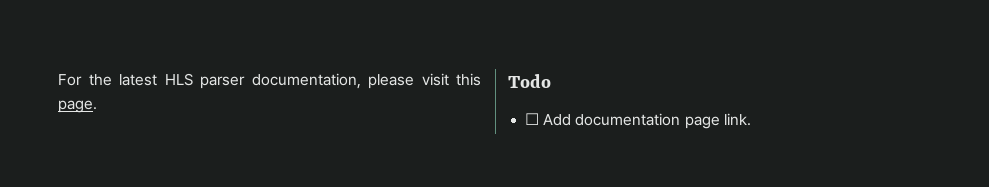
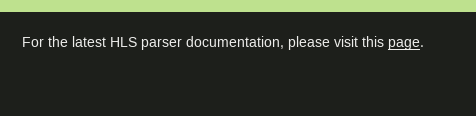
[508,74,551,88] [525,113,751,129] // Todo // ☐ Add documentation page link. -> (424, 44) none

